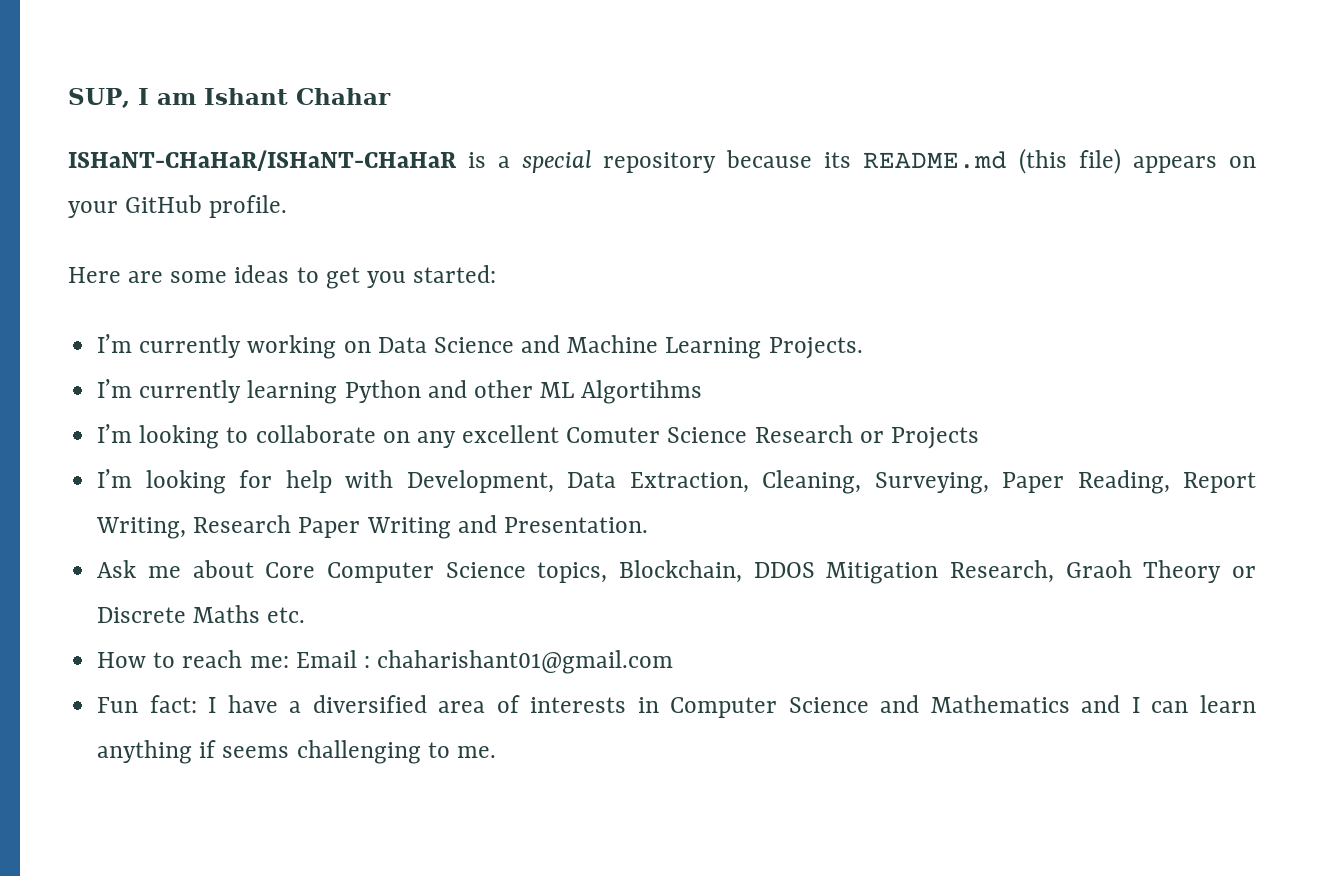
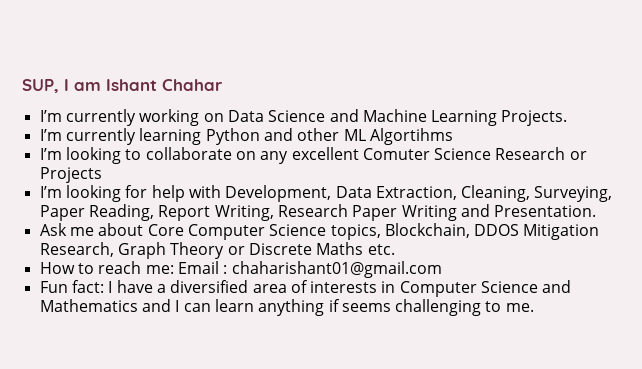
[68,148,1256,174] [68,195,288,218] [68,265,497,289] // ISHaNT-CHaHaR/ISHaNT-CHaHaR is a special repository because its README.md (this file) appears on your GitHub profile. // Here are some ideas to get you started: -> (223, 85) none
[1065,560,1132,578] Graoh -> [117,242,166,259] Graph

